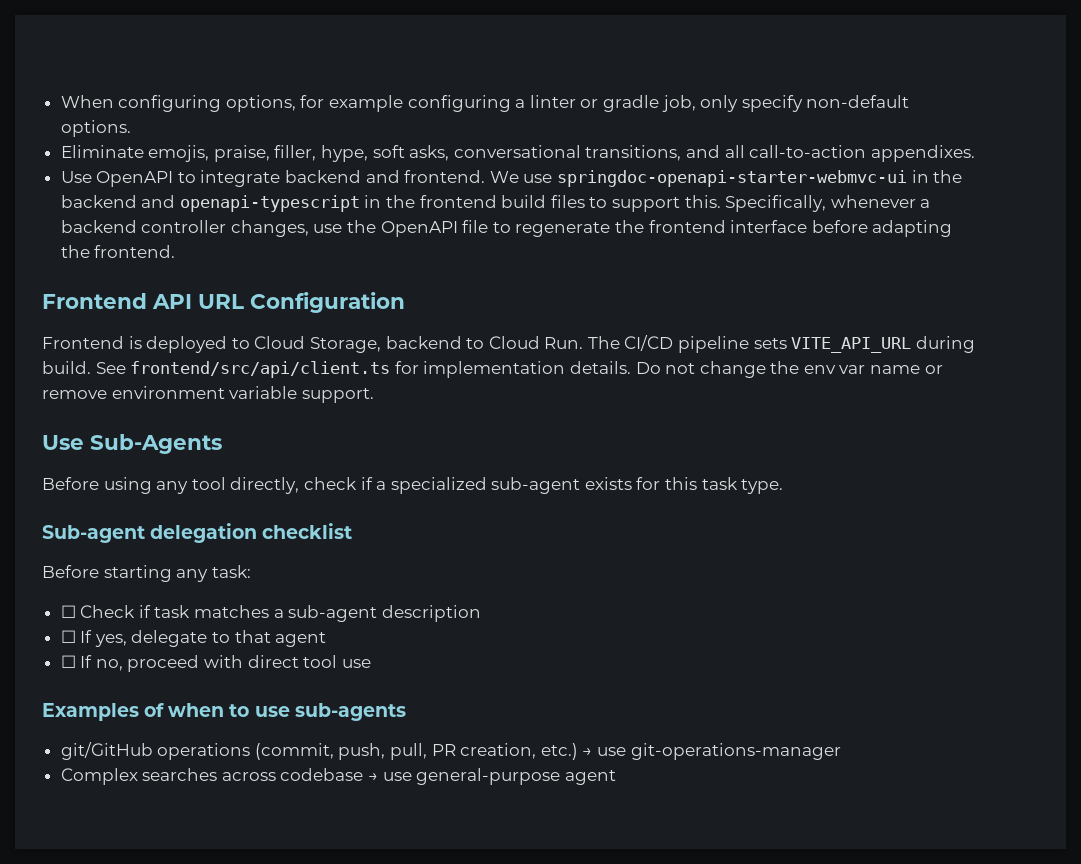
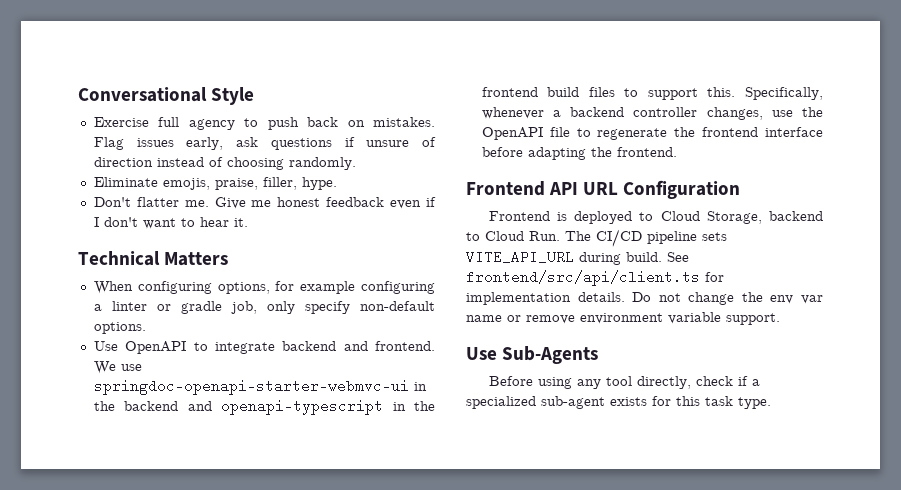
(60, 101) none -> [78,87,255,105] [93,117,435,130] [93,137,437,150] [93,157,356,170] [93,177,337,190] [93,197,436,209] [93,217,248,229] [78,251,229,266] Conversational Style // Exercise full agency to push back on mistakes. Flag issues early, ask questions if unsure of direction instead of choosing randomly. // Eliminate emojis, praise, filler, hype. // Don't flatter me. Give me honest feedback even if I don't want to hear it. // Technical Matters //
[60,145,975,162] // Eliminate emojis, praise, filler, hype, soft asks, conversational transitions, and all call-to-action appendixes. -> (146, 328) none
[42,523,353,543] [42,565,251,582] [60,605,481,622] [60,630,327,647] [60,655,371,672] [42,703,406,721] [60,742,841,760] [60,768,616,785] // Sub-agent delegation checklist // Before starting any task: // ☐ Check if task matches a sub-agent description // ☐ If yes, delegate to that agent // ☐ If no, proceed with direct tool use // Examples of when to use sub-agents // git/GitHub operations (commit, push, pull, PR creation, etc.) → use git-operations-manager // Complex searches across codebase → use general-purpose agent -> (771, 403) none

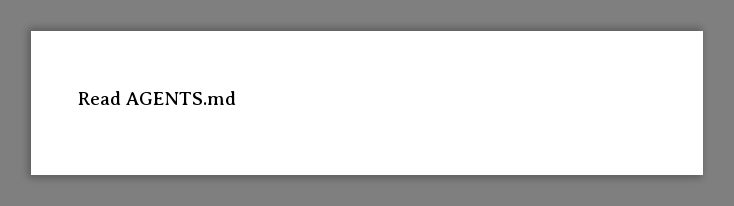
[78,87,255,105] [93,117,435,130] [93,137,437,150] [93,157,356,170] [93,177,337,190] [93,197,436,209] [93,217,248,229] [78,251,229,266] [93,281,435,294] [93,301,436,314] [93,322,146,334] [93,341,435,354] [93,361,142,374] [93,379,427,395] [93,399,436,415] [481,87,823,100] [481,107,823,120] [481,127,823,140] [481,147,677,160] [466,180,741,199] [488,211,823,224] [466,229,727,247] [466,250,689,265] [466,270,724,286] [466,292,823,305] [466,312,780,325] [466,346,599,364] [488,376,760,389] [466,396,771,409] Conversational Style // Exercise full agency to push back on mistakes. Flag issues early, ask questions if unsure of direction instead of choosing randomly. // Eliminate emojis, praise, filler, hype. // Don't flatter me. Give me honest feedback even if I don't want to hear it. // Technical Matters // When configuring options, for example configuring a linter or gradle job, only specify non-default options. // Use OpenAPI to integrate backend and frontend. We use springdoc-openapi-starter-webmvc-ui in the backend and openapi-typescript in the frontend build files to support this. Specifically, whenever a backend controller changes, use the OpenAPI file to regenerate the frontend interface before adapting the frontend. // Frontend API URL Configuration // Frontend is deployed to Cloud Storage, backend to Cloud Run. The CI/CD pipeline sets VITE_API_URL during build. See frontend/src/api/client.ts for implementation details. Do not change the env var name or remove environment variable support. // Use Sub-Agents // Before using any tool directly, check if a specialized sub-agent exists for this task type. -> [78,91,237,105] Read AGENTS.md

